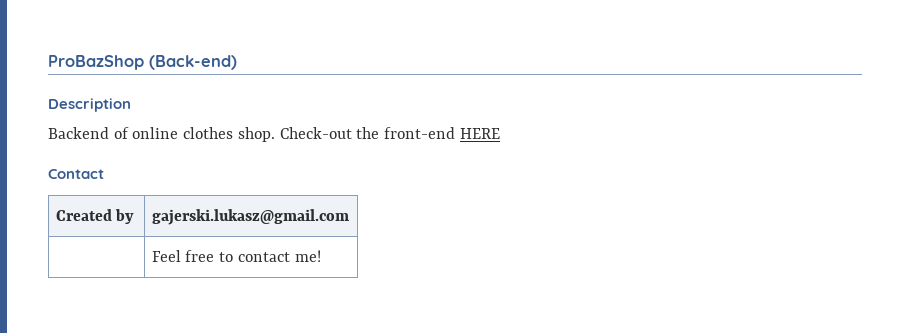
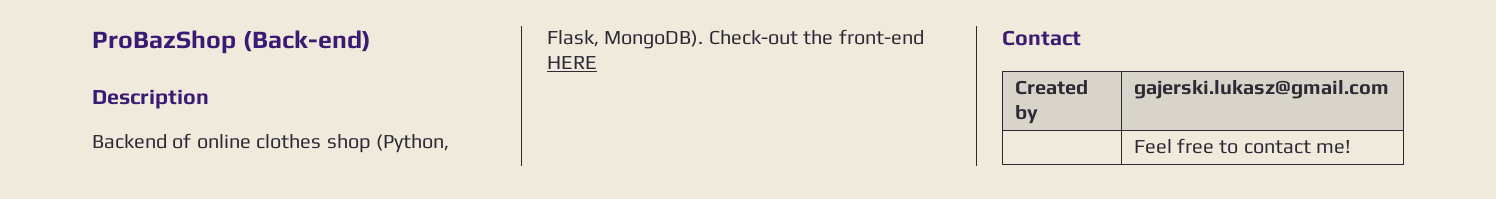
[237,127,275,142] shop. -> [326,134,449,153] [547,30,704,49] shop (Python, Flask, MongoDB).

